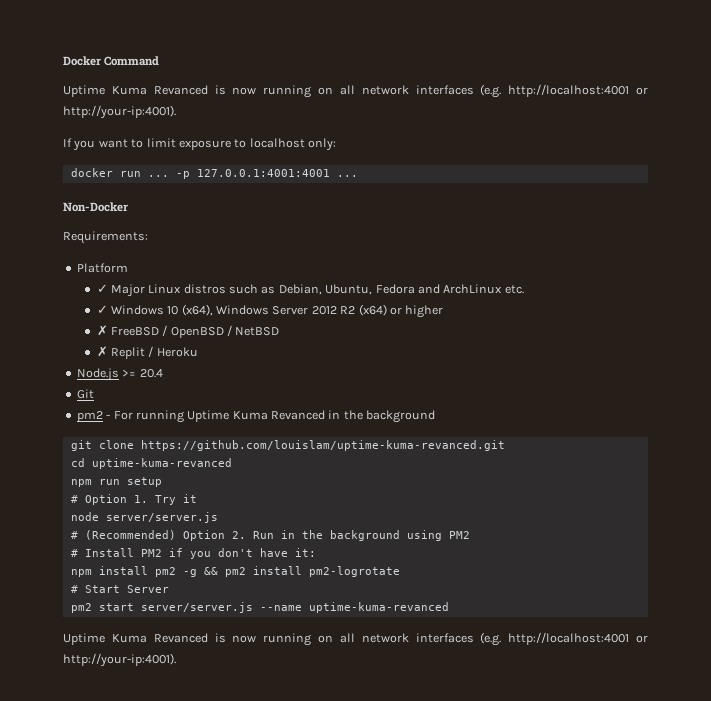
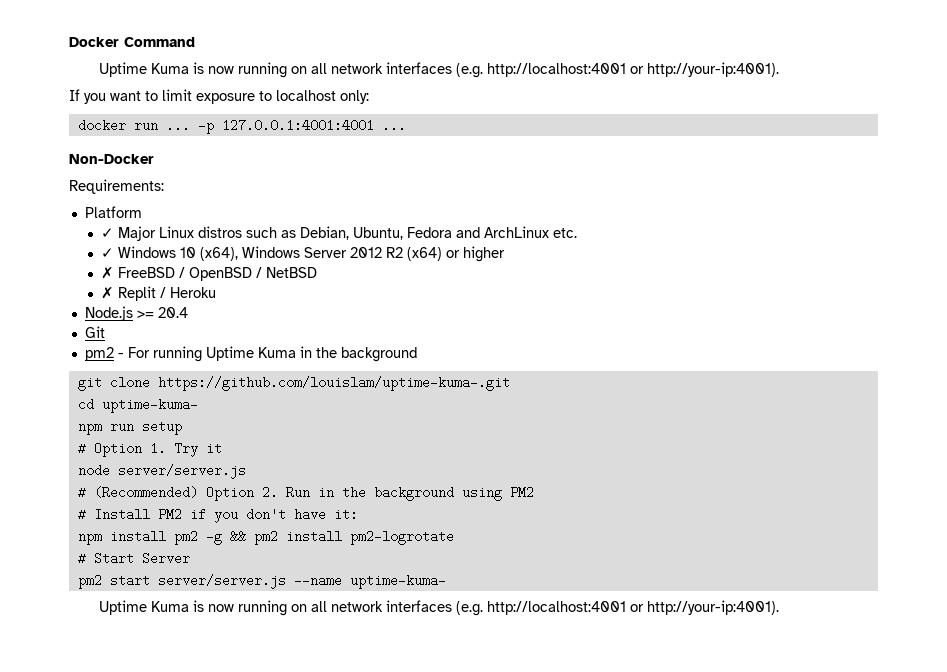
[153,85,208,95] Revanced -> (190, 68) none
[271,410,325,420] Revanced -> (296, 352) none
[140,440,505,451] https://github.com/louislam/uptime-kuma-revanced.git -> [157,376,510,391] https://github.com/louislam/uptime-kuma-.git
[91,458,232,469] uptime-kuma-revanced -> [101,398,198,413] uptime-kuma-
[308,602,449,613] [63,633,208,645] uptime-kuma-revanced // Uptime Kuma Revanced -> [349,574,446,589] [99,600,190,615] uptime-kuma- // Uptime Kuma

